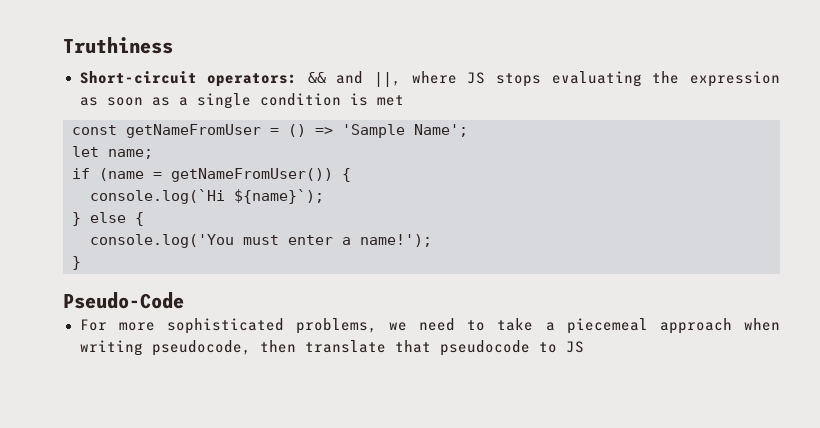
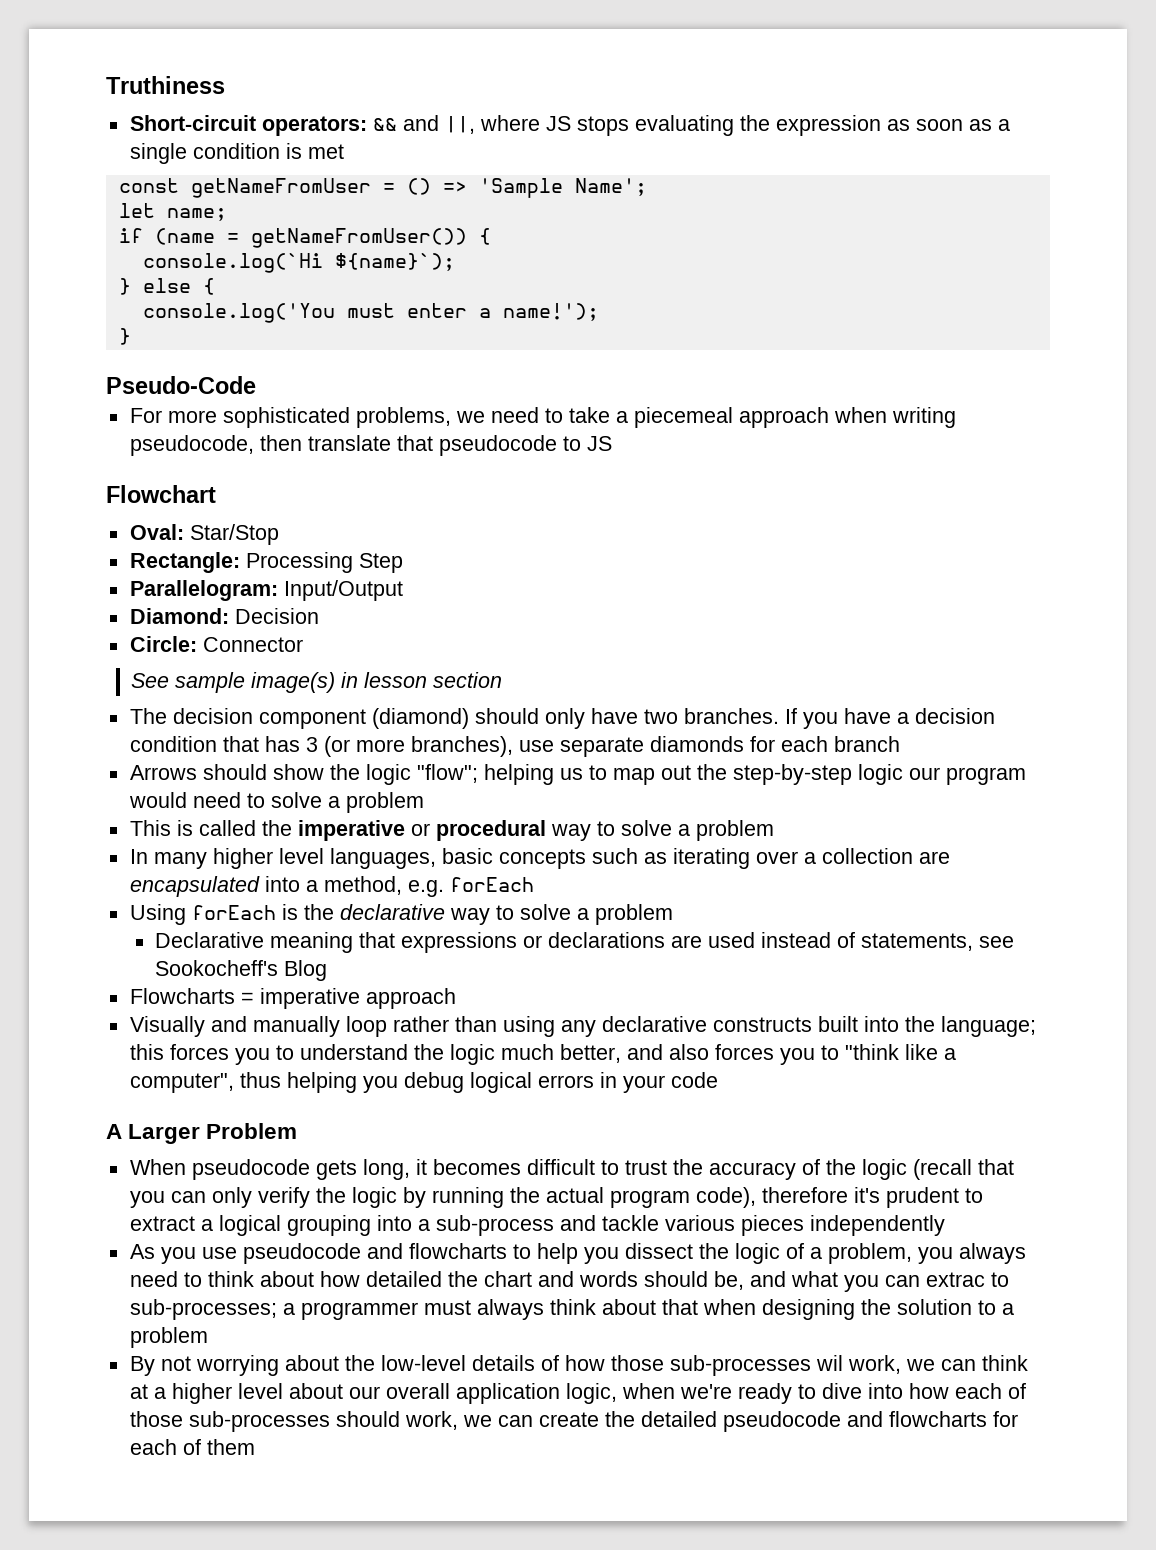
(584, 347) none -> [106,485,216,503] [129,524,279,545] [129,552,403,573] [129,580,403,601] [129,608,319,624] [129,636,303,652] [131,672,503,693] [129,708,995,729] [129,736,900,757] [129,764,1026,785] [128,792,424,813] [129,820,774,841] [129,848,950,869] [129,876,534,897] [129,904,673,925] [155,932,1015,953] [155,960,328,981] [129,988,456,1009] [129,1016,1036,1037] [129,1044,956,1065] [129,1072,718,1093] [106,1123,298,1144] [129,1159,1014,1180] [129,1187,983,1208] [129,1215,945,1236] [129,1243,1026,1264] [129,1271,1009,1292] [129,1299,1014,1320] [129,1327,208,1348] [129,1355,1028,1376] [129,1383,1026,1404] [129,1411,1018,1432] [129,1439,255,1455] // Flowchart // Oval: Star/Stop // Rectangle: Processing Step // Parallelogram: Input/Output // Diamond: Decision // Circle: Connector // See sample image(s) in lesson section // The decision component (diamond) should only have two branches. If you have a decision condition that has 3 (or more branches), use separate diamonds for each branch // Arrows should show the logic "flow"; helping us to map out the step-by-step logic our program would need to solve a problem // This is called the imperative or procedural way to solve a problem // In many higher level languages, basic concepts such as iterating over a collection are encapsulated into a method, e.g. forEach // Using forEach is the declarative way to solve a problem // Declarative meaning that expressions or declarations are used instead of statements, see Sookocheff's Blog // Flowcharts = imperative approach // Visually and manually loop rather than using any declarative constructs built into the language; this forces you to understand the logic much better, and also forces you to "think like a computer", thus helping you debug logical errors in your code // A Larger Problem // When pseudocode gets long, it becomes difficult to trust the accuracy of the logic (recall that you can only verify the logic by running the actual program code), therefore it's prudent to extract a logical grouping into a sub-process and tackle various pieces independently // As you use pseudocode and flowcharts to help you dissect the logic of a problem, you always need to think about how detailed the chart and words should be, and what you can extrac to sub-processes; a programmer must always think about that when designing the solution to a problem // By not worrying about the low-level details of how those sub-processes wil work, we can think at a higher level about our overall application logic, when we're ready to dive into how each of those sub-processes should work, we can create the detailed pseudocode and flowcharts for each of them

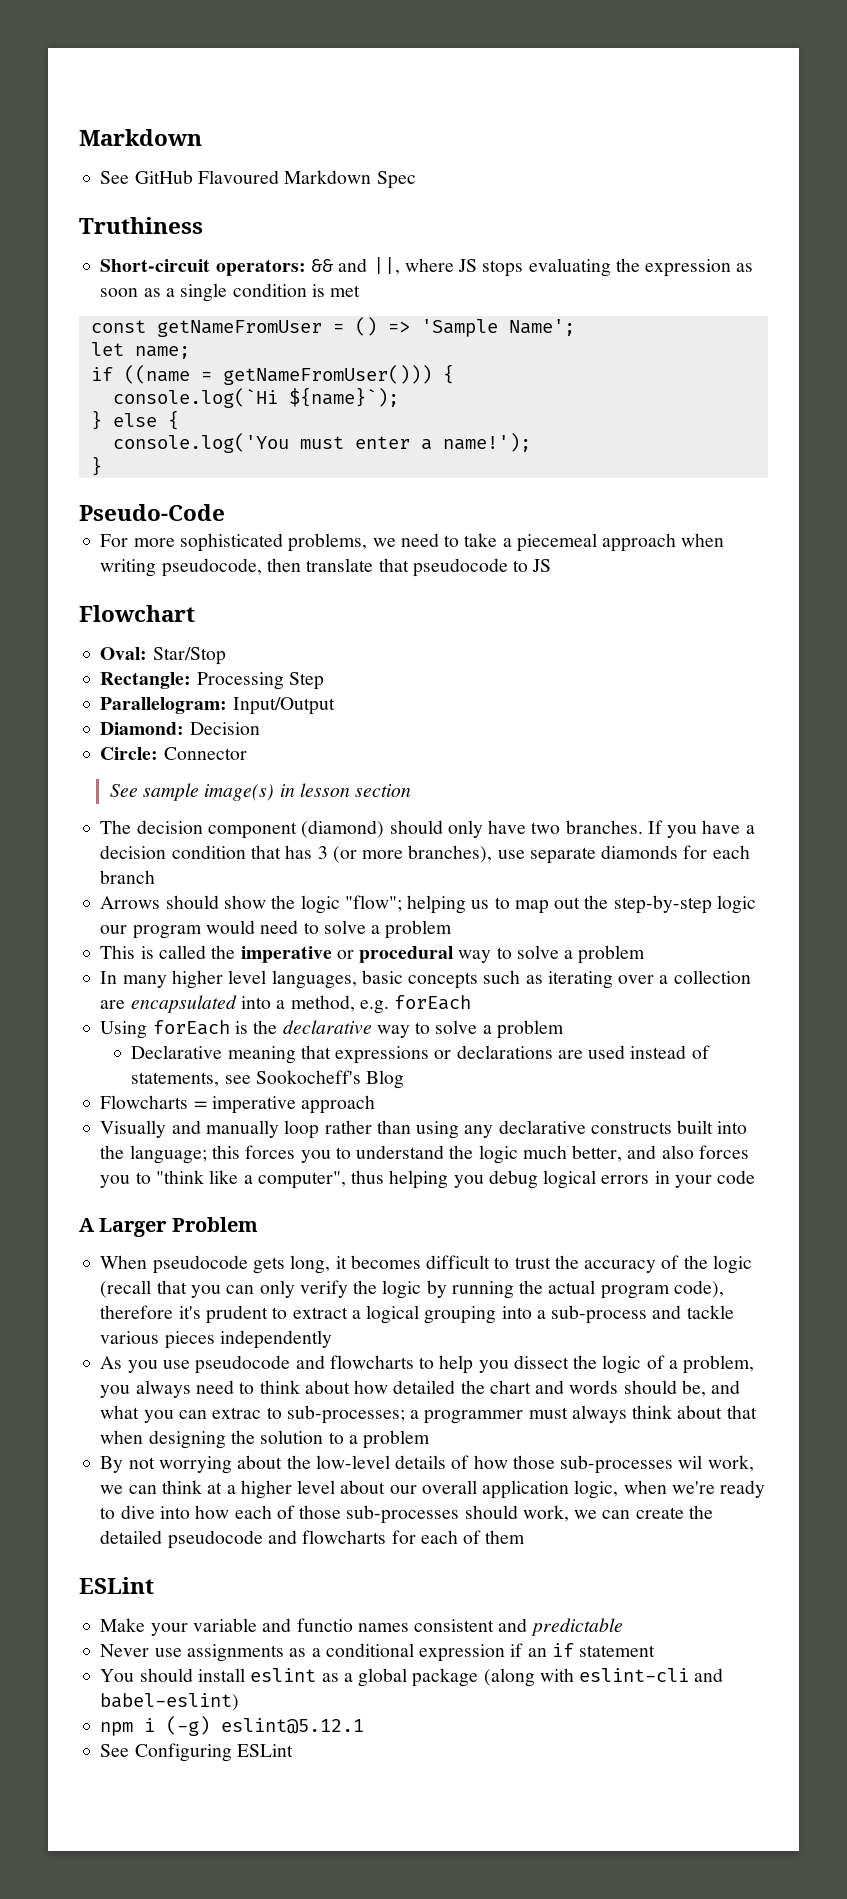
(106, 85) none -> [79,129,202,146] [100,170,416,189] Markdown // See GitHub Flavoured Markdown Spec //
[154,228,467,248] (name = getNameFromUser()) -> [123,365,432,385] ((name = getNameFromUser()))
(255, 1447) none -> [79,1577,154,1594] [100,1618,623,1636] [100,1643,656,1662] [100,1668,724,1687] [100,1693,240,1711] [100,1716,365,1736] [100,1743,293,1762] // ESLint // Make your variable and functio names consistent and predictable // Never use assignments as a conditional expression if an if statement // You should install eslint as a global package (along with eslint-cli and babel-eslint) // npm i (-g) eslint@5.12.1 // See Configuring ESLint

